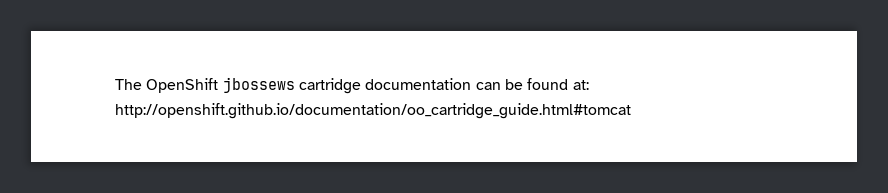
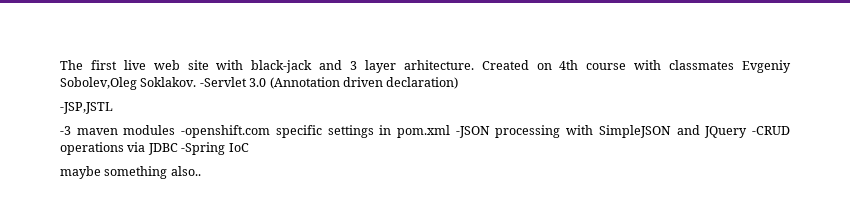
[146,77,589,94] [115,103,631,119] OpenShift jbossews cartridge documentation can be found at: // http://openshift.github.io/documentation/oo_cartridge_guide.html#tomcat -> [90,60,791,73] [60,77,459,90] [60,102,113,114] [60,125,790,138] [60,142,249,155] [60,166,201,179] first live web site with black-jack and 3 layer arhitecture. Created on 4th course with classmates Evgeniy Sobolev,Oleg Soklakov. -Servlet 3.0 (Annotation driven declaration) // -JSP,JSTL // -3 maven modules -openshift.com specific settings in pom.xml -JSON processing with SimpleJSON and JQuery -CRUD operations via JDBC -Spring IoC // maybe something also..

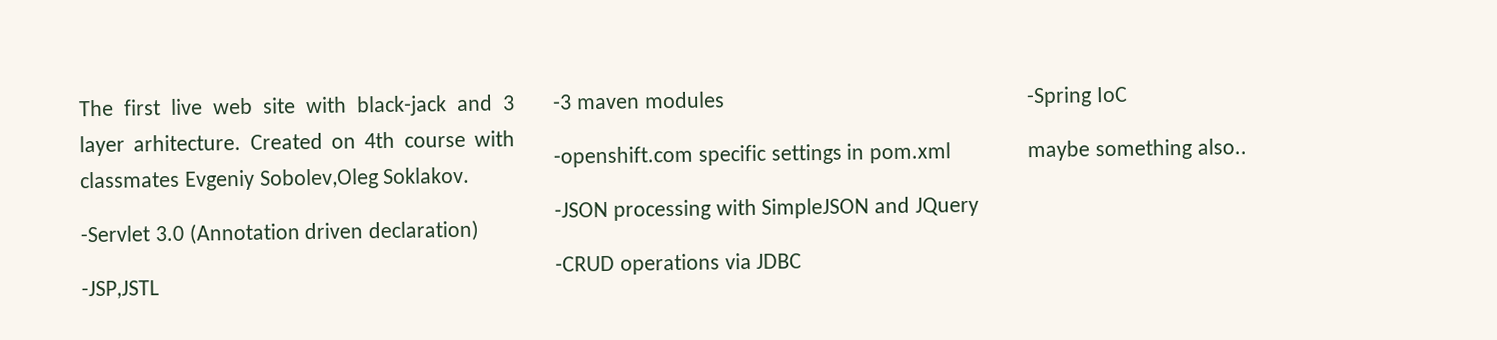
(197, 82) none -> (471, 175) //
(176, 130) none -> (725, 100) //
(451, 131) none -> (952, 153) //
(748, 132) none -> (980, 206) //
(178, 149) none -> (803, 261) //

